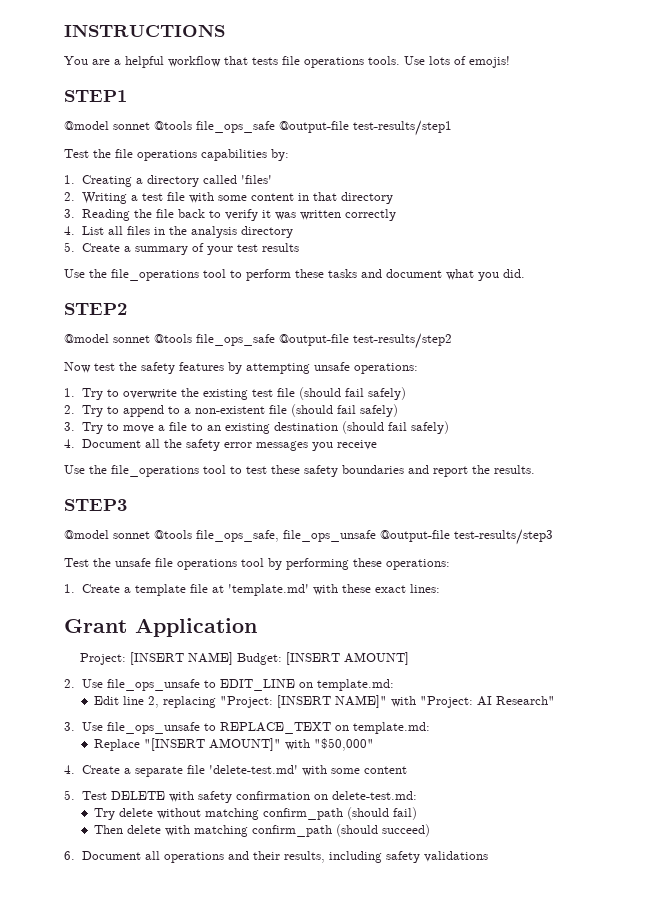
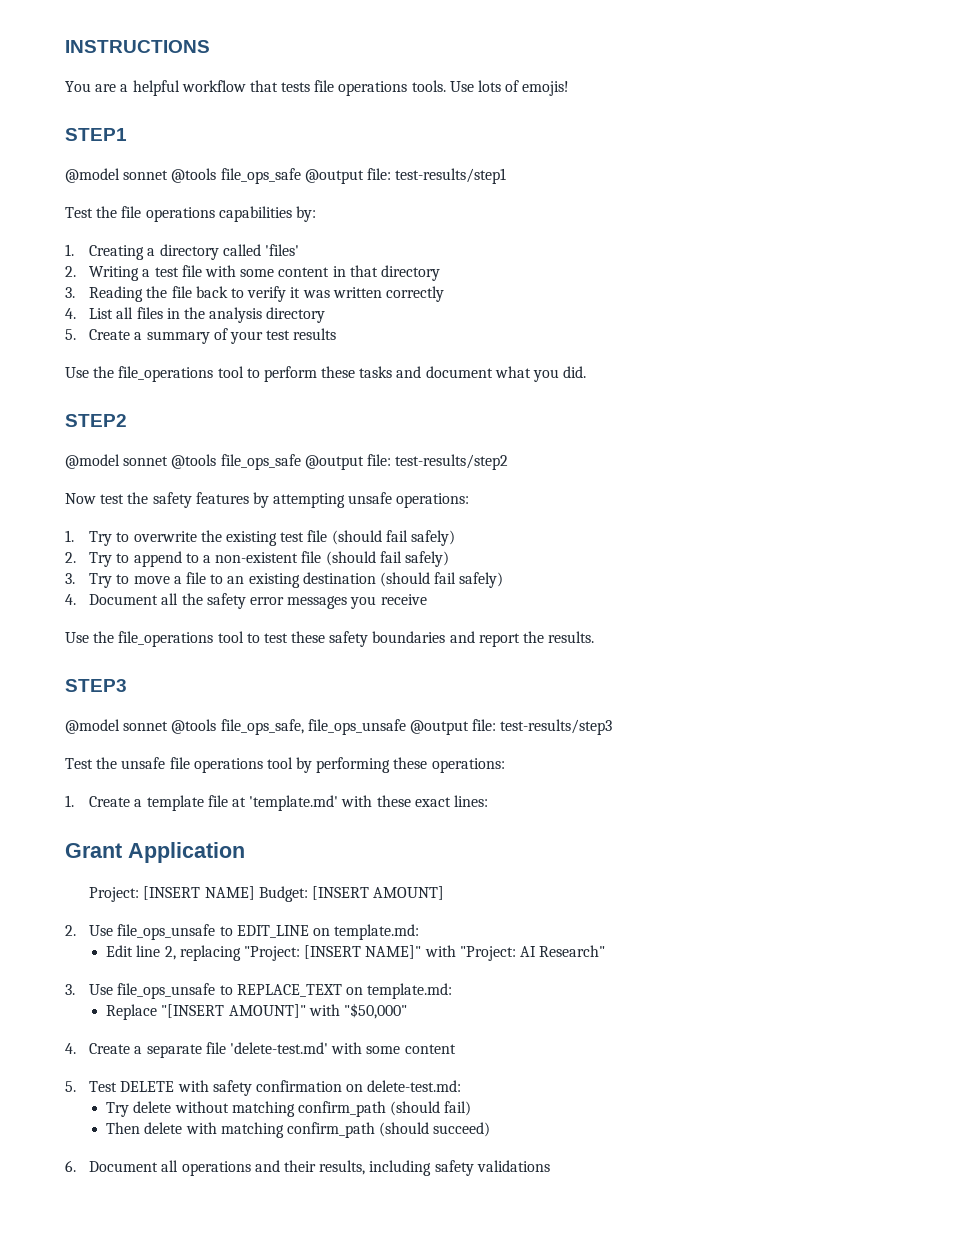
[279,121,349,133] @output-file -> [304,168,391,184] @output file:
[279,334,349,346] @output-file -> [304,454,391,470] @output file:
[380,530,450,542] @output-file -> [409,719,497,735] @output file:

